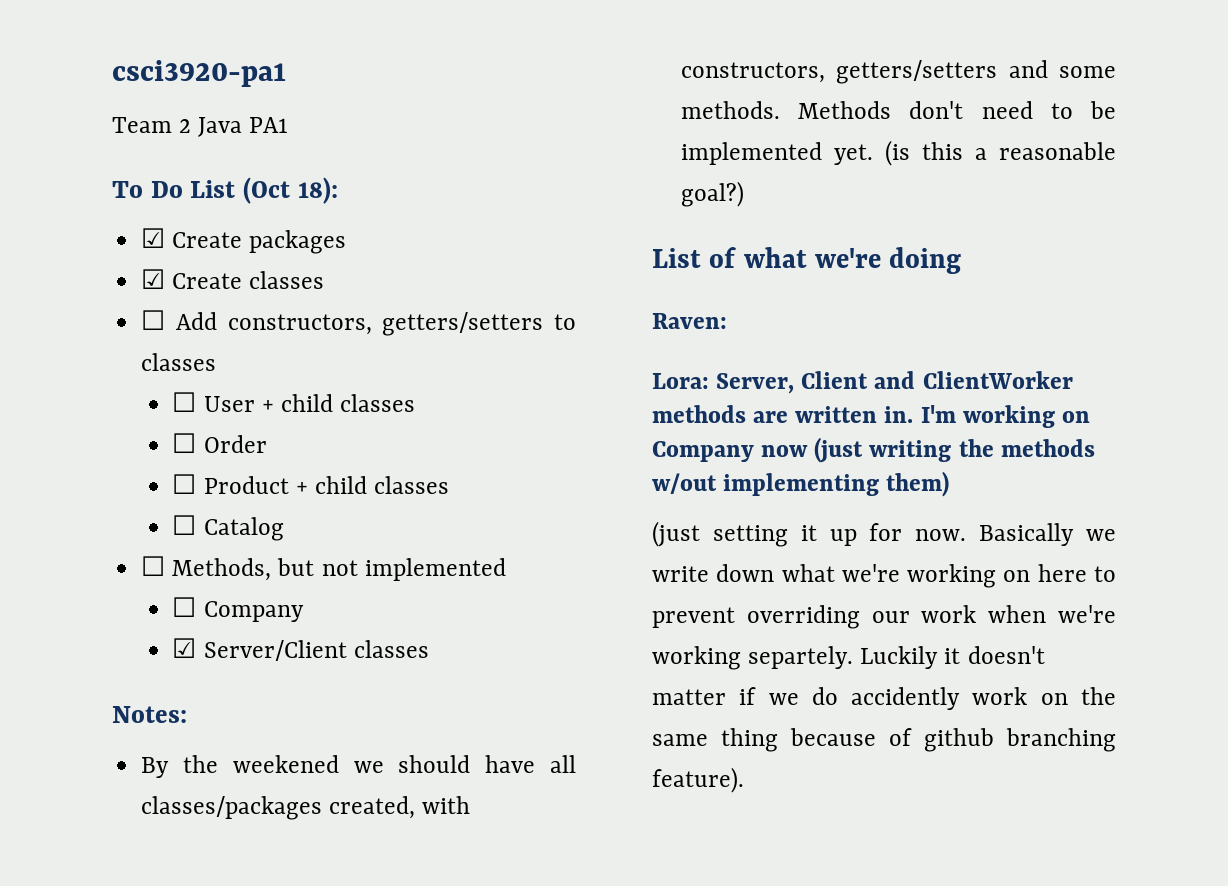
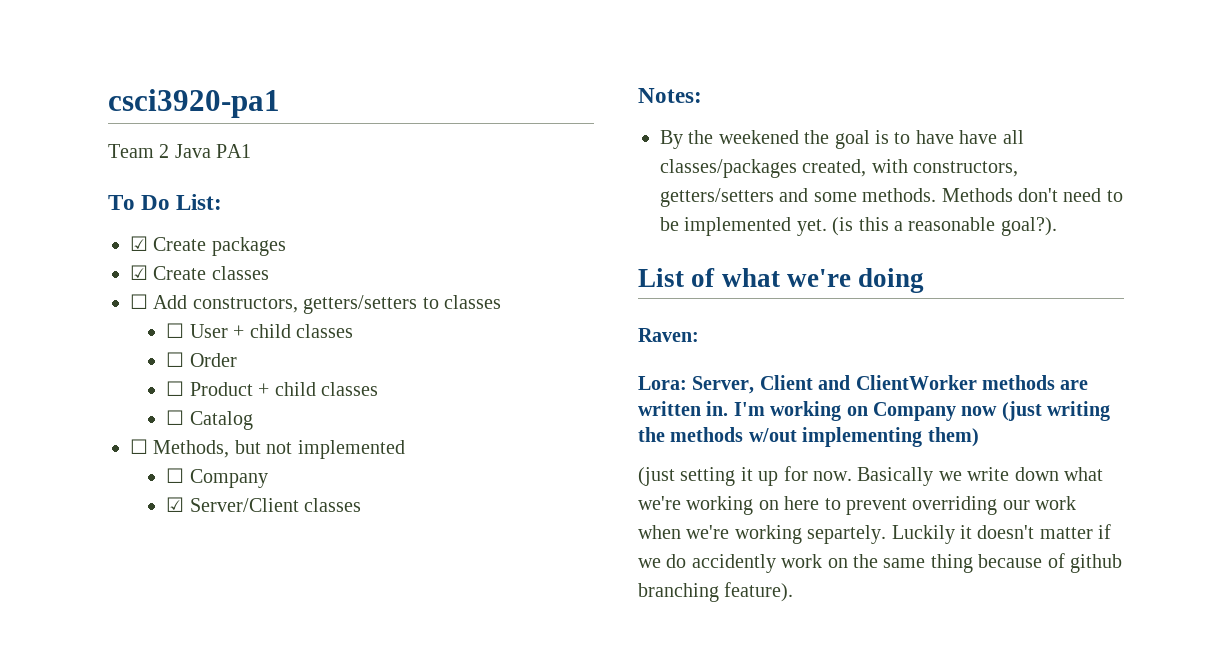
[190,177,338,204] List (Oct 18): -> [176,194,223,210] List:
[353,755,471,773] we should -> [804,130,954,149] the goal is to have
[681,181,745,207] goal?) -> [1000,217,1057,236] goal?).

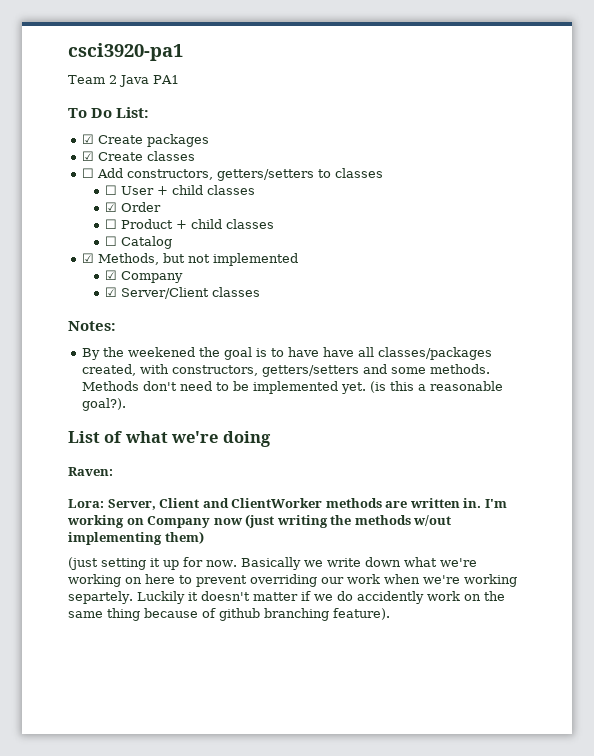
[166,352,185,367] ☐ -> [105,202,118,212] ☑
[130,439,148,454] ☐ -> [82,253,95,263] ☑
[166,468,185,483] ☐ -> [105,270,118,280] ☑

